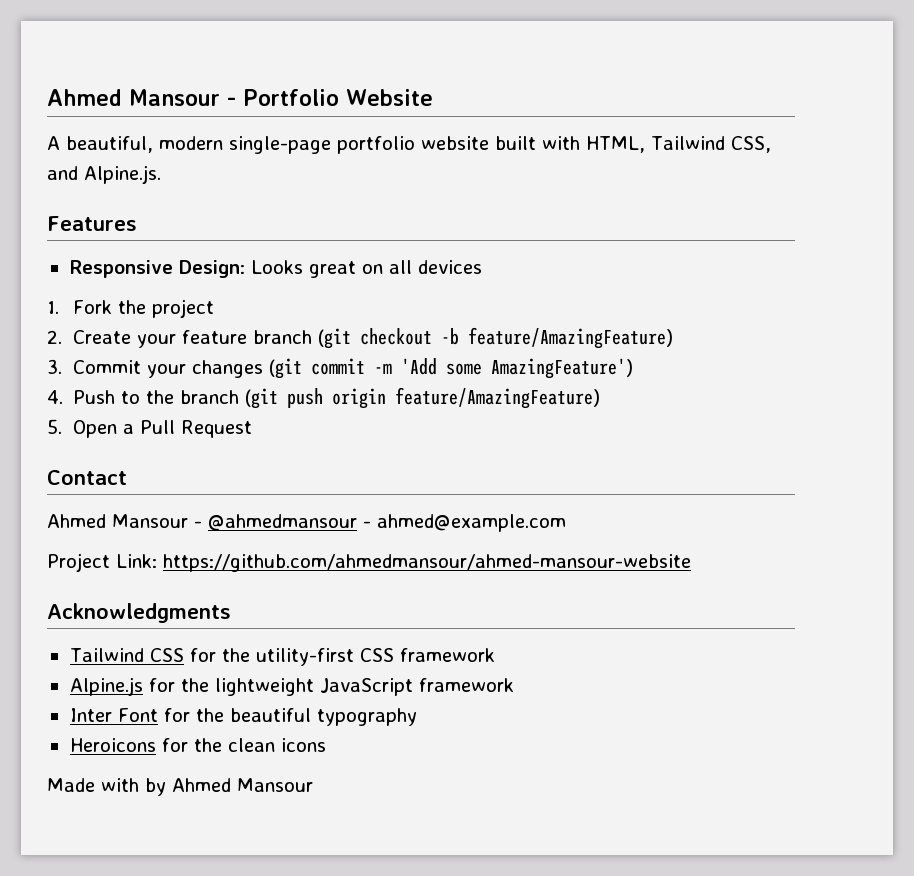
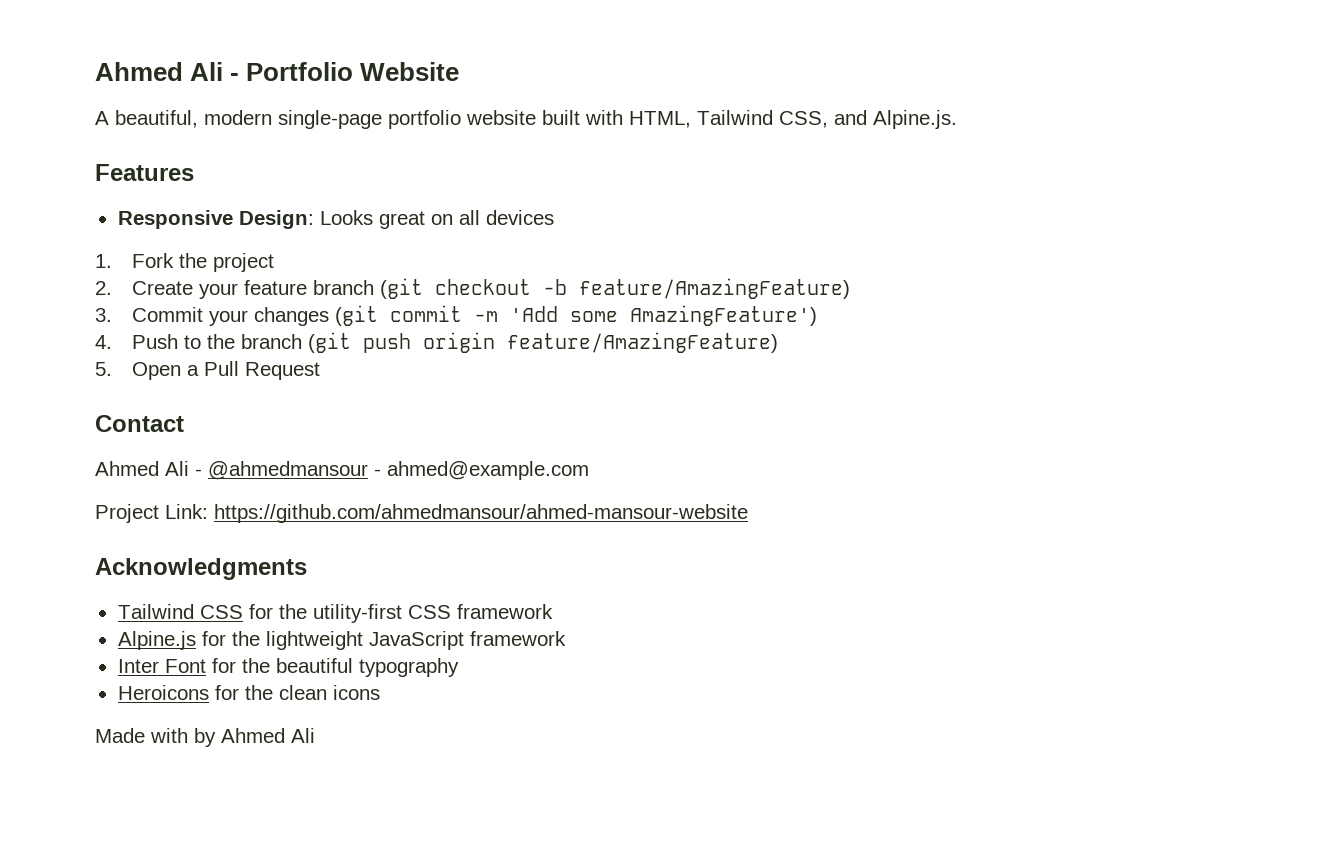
[47,89,220,106] Ahmed Mansour -> [95,62,224,81] Ahmed Ali
[112,514,188,528] Mansour -> [165,461,189,476] Ali
[237,778,313,792] Mansour -> [291,728,315,743] Ali

